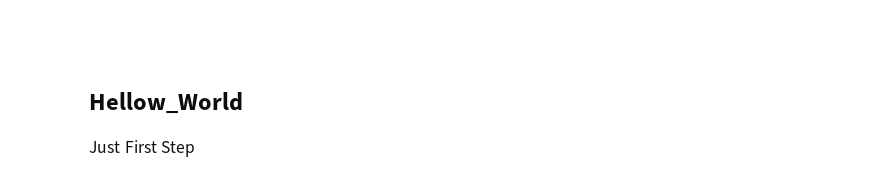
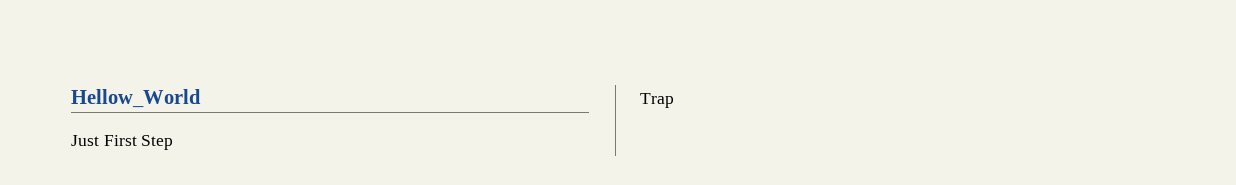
(196, 149) none -> [640,93,674,108] // Trap

